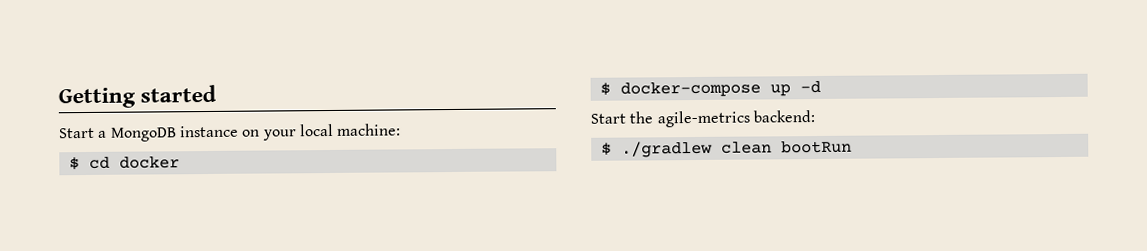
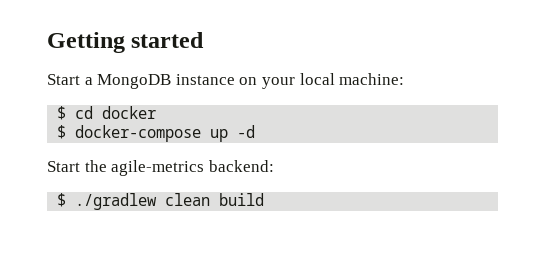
[780,140,852,154] bootRun -> [219,193,265,206] build

